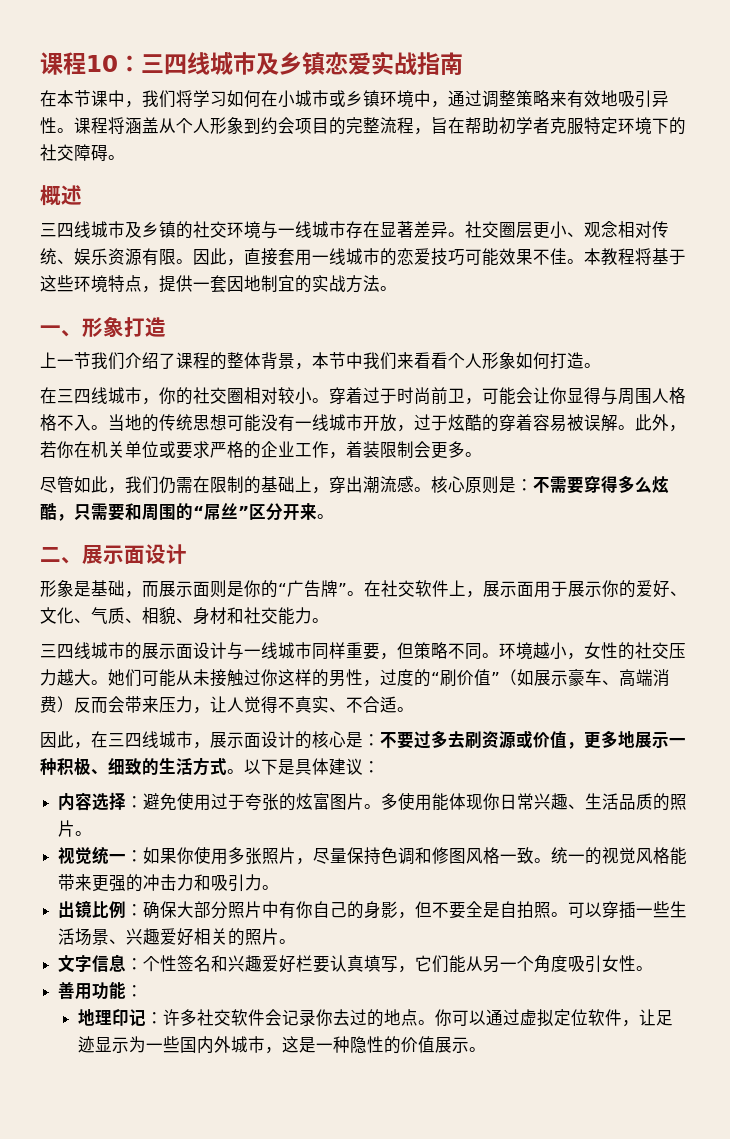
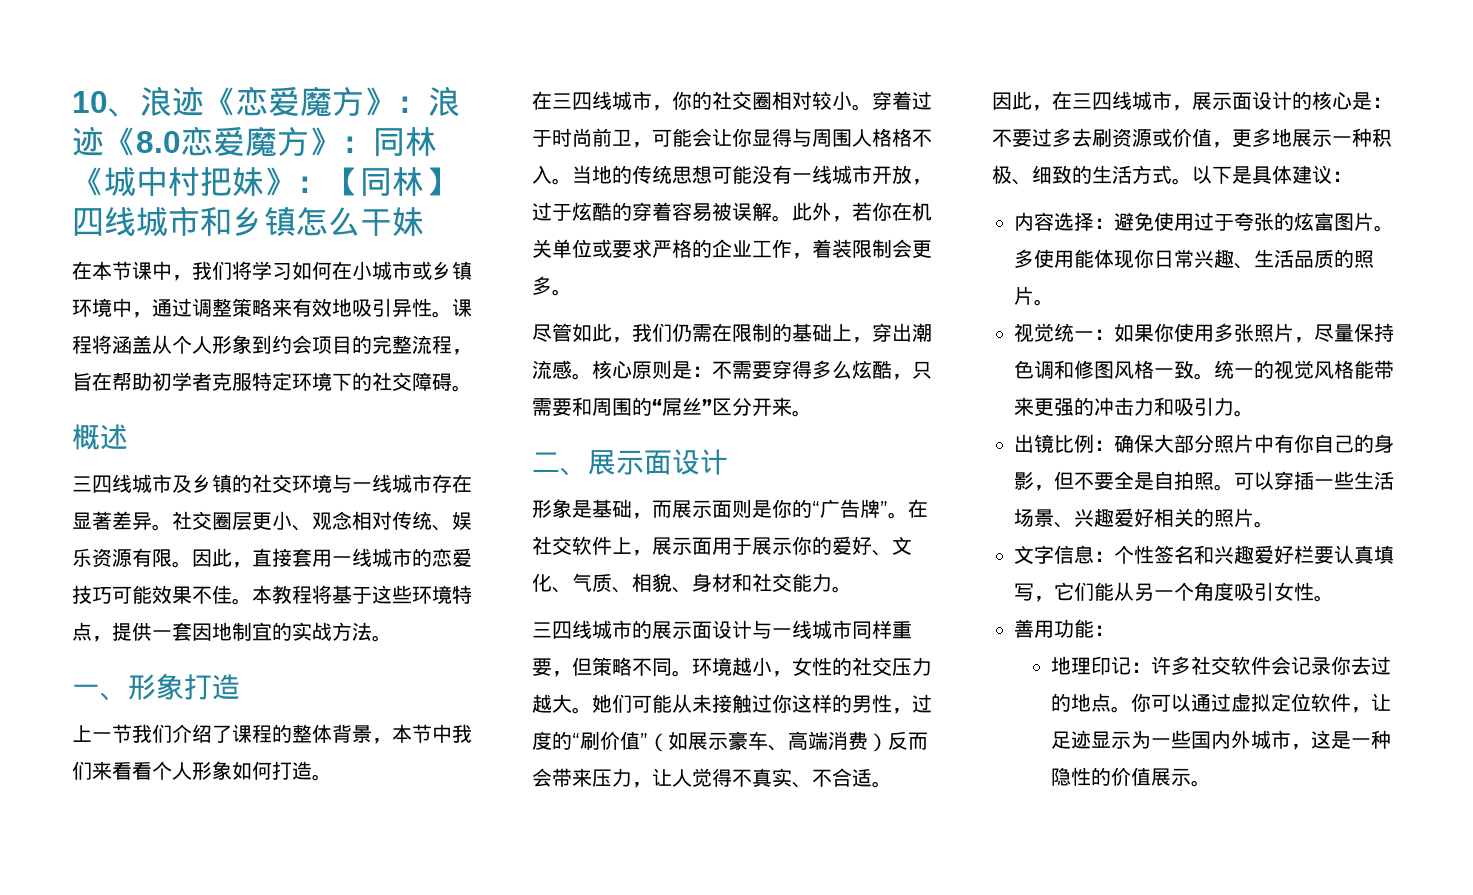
[40,51,463,76] 课程10：三四线城市及乡镇恋爱实战指南 -> [72,86,460,117] [72,126,437,157] [72,167,456,197] [72,206,424,237] 10、浪迹《恋爱魔方》：浪迹《8.0恋爱魔方》：同林《城中村把妹》：【同林】四线城市和乡镇怎么干妹

